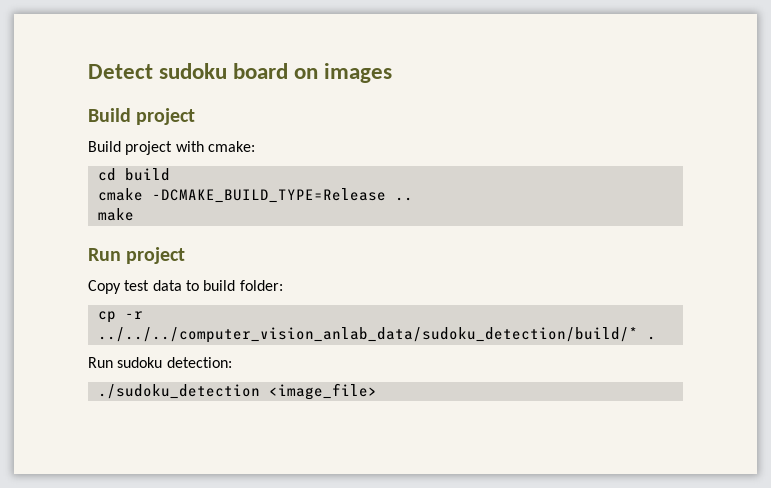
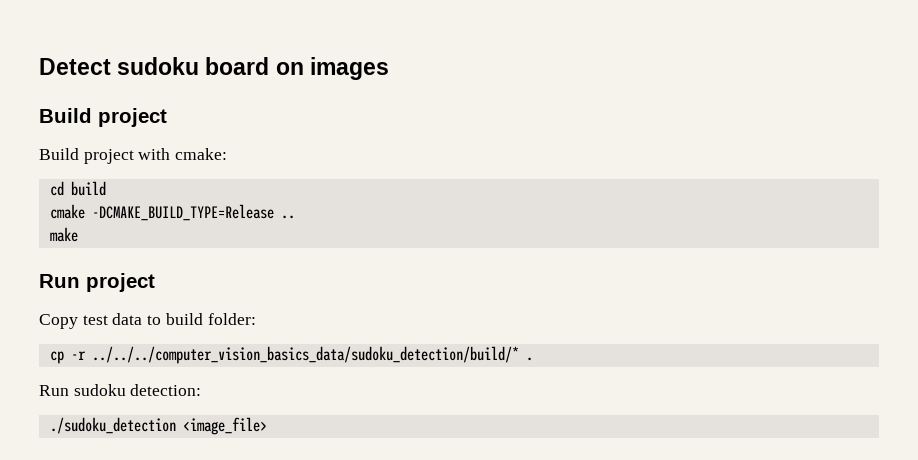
[97,327,638,343] ../../../computer_vision_anlab_data/sudoku_detection/build/* -> [91,346,519,364] ../../../computer_vision_basics_data/sudoku_detection/build/*

